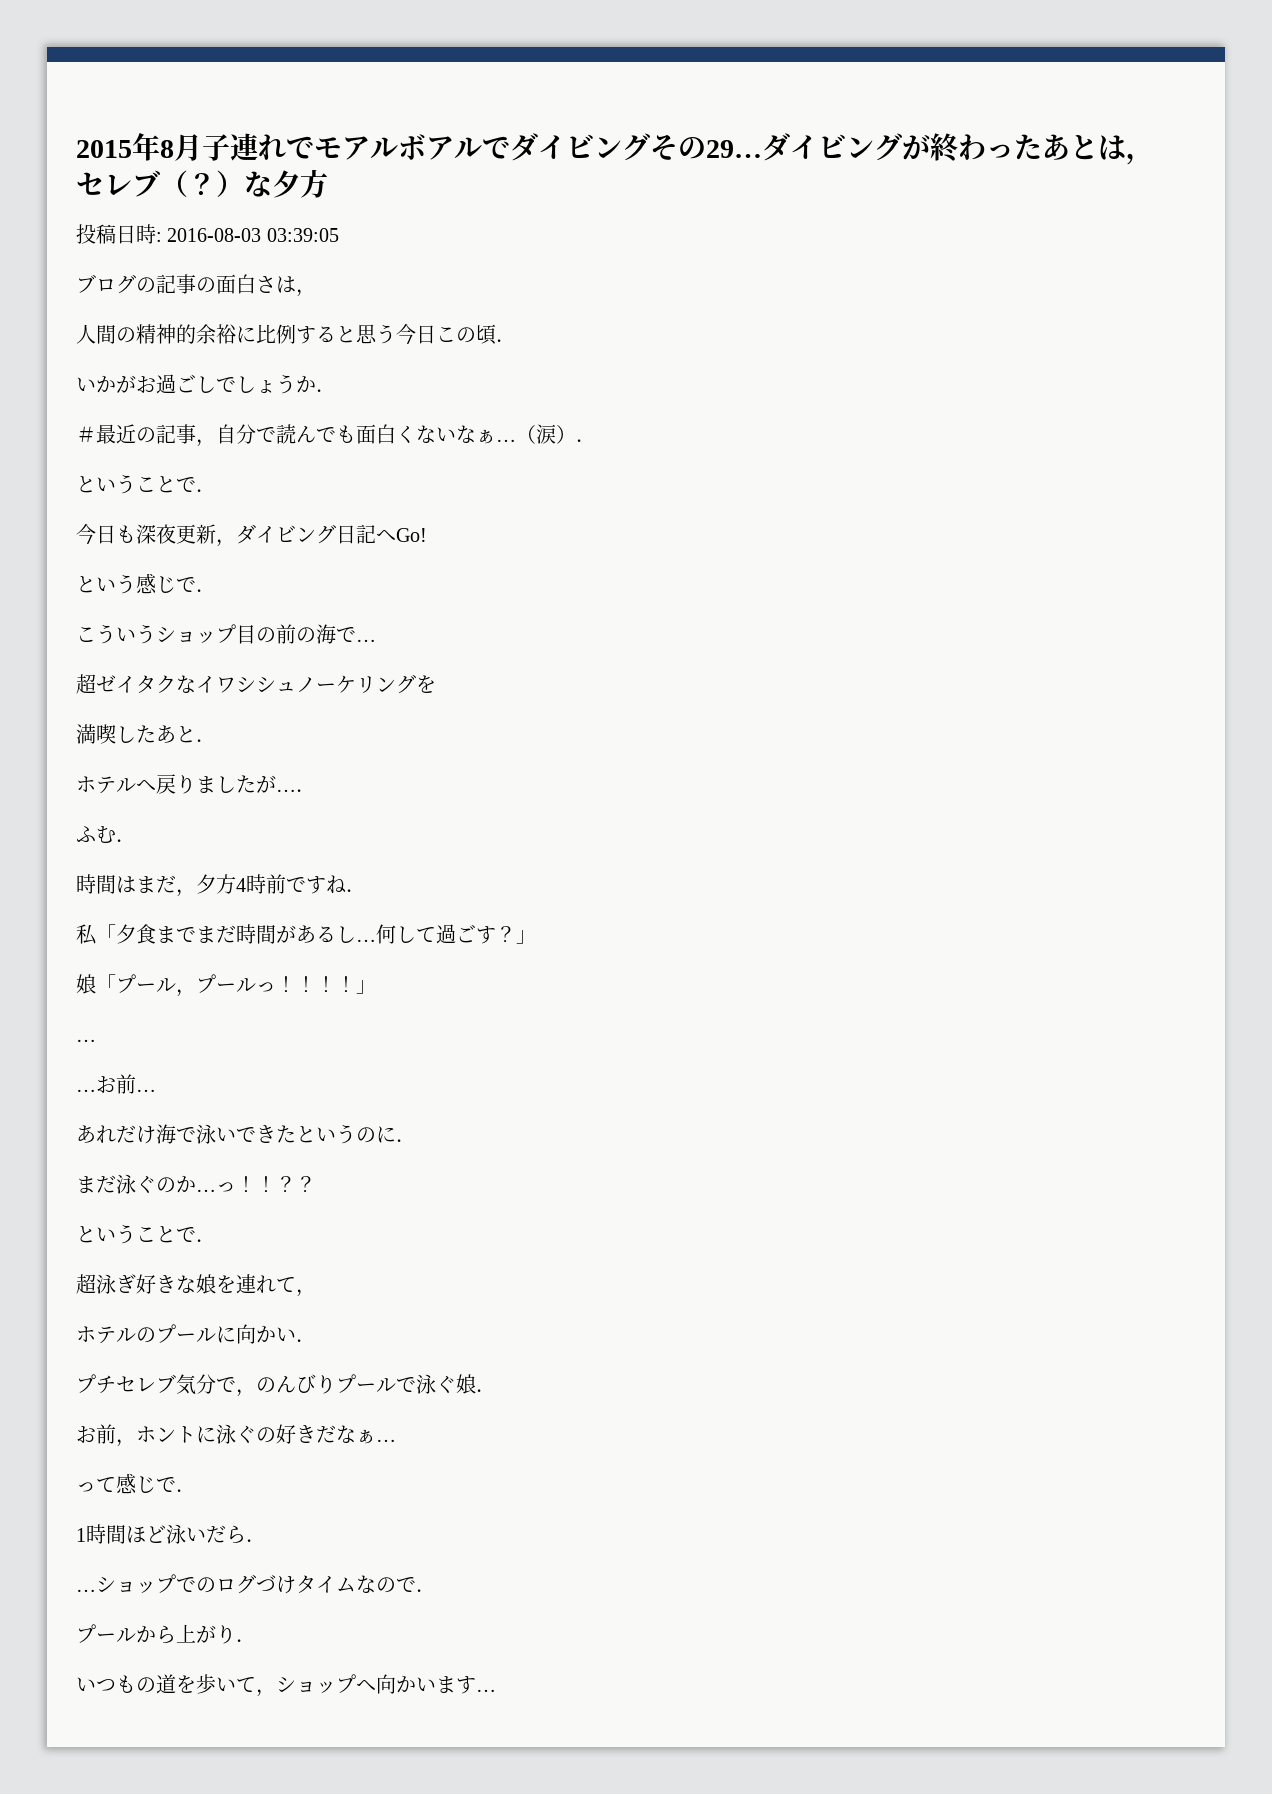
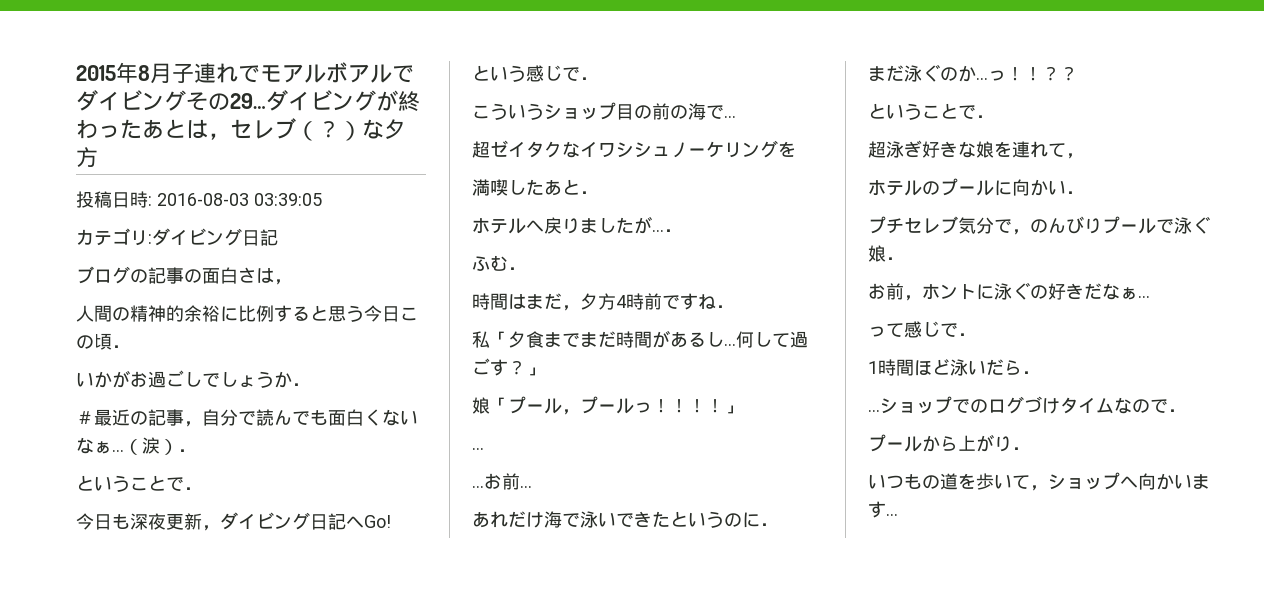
(339, 235) none -> [76,228,278,246] // カテゴリ:ダイビング日記

